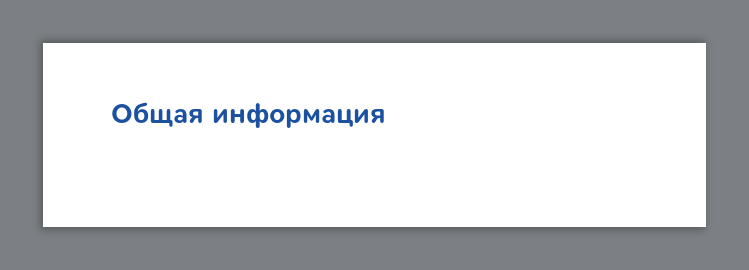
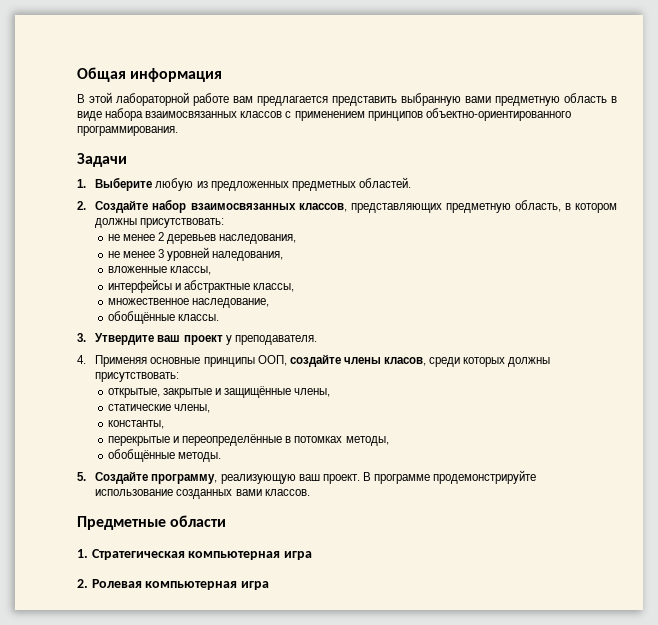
(386, 115) none -> [77,92,617,106] [77,108,571,121] [77,126,178,136] [77,153,127,167] [77,177,411,191] [77,199,617,213] [95,218,225,228] [108,232,297,244] [108,247,284,261] [108,266,212,275] [108,279,295,293] [108,298,270,308] [108,311,220,324] [77,333,317,345] [77,354,551,367] [95,372,180,382] [108,386,331,398] [108,404,211,413] [108,420,165,429] [108,434,389,446] [108,449,222,462] [77,470,537,484] [95,489,310,499] [77,515,227,530] [77,549,312,560] [77,579,269,590] // В этой лабораторной работе вам предлагается представить выбранную вами предметную область в виде набора взаимосвязанных классов с применением принципов объектно-ориентированного программирования. // Задачи // 1. Выберите любую из предложенных предметных областей. // 2. Создайте набор взаимосвязанных классов, представляющих предметную область, в котором должны присутствовать: // не менее 2 деревьев наследования, // не менее 3 уровней наледования, // вложенные классы, // интерфейсы и абстрактные классы, // множественное наследование, // обобщённые классы. // 3. Утвердите ваш проект у преподавателя. // 4. Применяя основные принципы ООП, создайте члены класов, среди которых должны присутствовать: // открытые, закрытые и защищённые члены, // статические члены, // константы, // перекрытые и переопределённые в потомках методы, // обобщённые методы. // 5. Создайте программу, реализующую ваш проект. В программе продемонстрируйте использование созданных вами классов. // Предметные области // 1. Стратегическая компьютерная игра // 2. Ролевая компьютерная игра

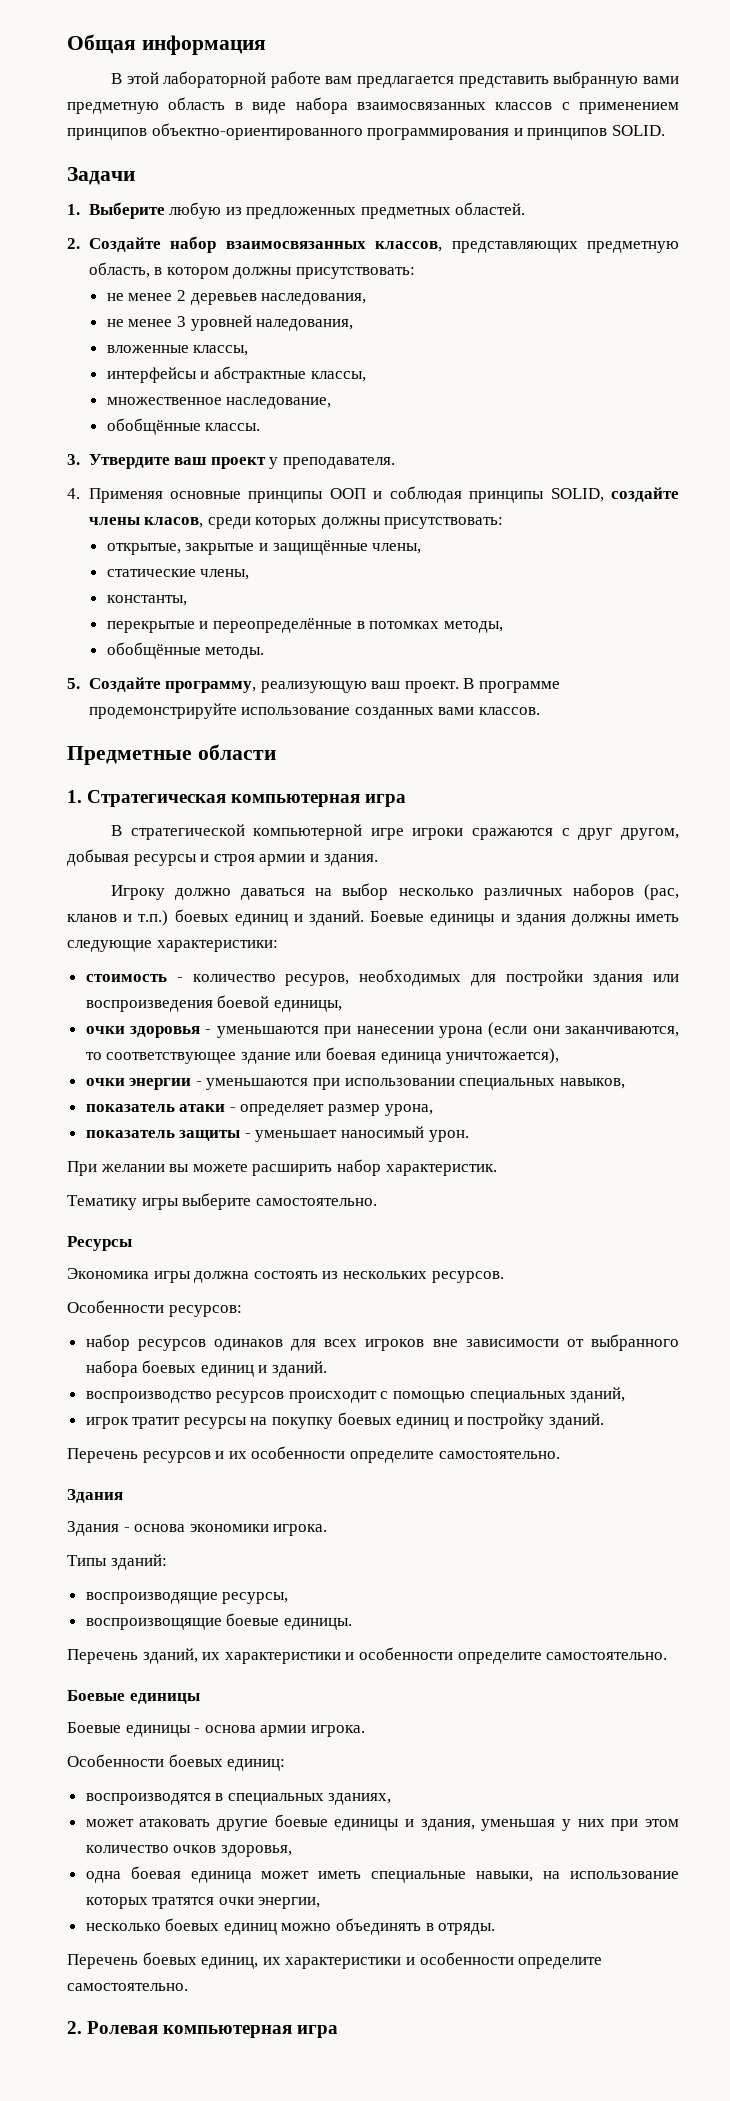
[77,126,178,136] программирования. -> [367,125,665,140] программирования и принципов SOLID.
[257,355,287,366] ООП, -> [329,486,604,503] ООП и соблюдая принципы SOLID,
(312, 555) none -> [110,824,679,840] [67,849,378,866] [110,883,679,900] [67,909,679,926] [67,940,278,952] [85,969,679,986] [85,995,342,1012] [85,1022,679,1038] [85,1047,560,1064] [85,1078,625,1090] [85,1104,433,1116] [85,1126,469,1142] [67,1159,497,1176] [67,1193,377,1210] [67,1236,132,1251] [67,1268,504,1283] [67,1300,242,1317] [85,1334,679,1351] [85,1360,328,1377] [85,1387,626,1403] [85,1412,605,1429] [67,1446,560,1463] [67,1489,123,1503] [67,1521,328,1536] [67,1554,167,1570] [85,1592,289,1604] [85,1613,352,1630] [67,1647,668,1664] [67,1690,200,1704] [67,1722,365,1737] [67,1754,286,1771] [85,1793,392,1805] [85,1814,679,1831] [85,1845,292,1857] [85,1866,679,1883] [85,1897,321,1909] [85,1918,496,1935] [67,1952,603,1969] [67,1983,188,1991] // В стратегической компьютерной игре игроки сражаются с друг другом, добывая ресурсы и строя армии и здания. // Игроку должно даваться на выбор несколько различных наборов (рас, кланов и т.п.) боевых единиц и зданий. Боевые единицы и здания должны иметь следующие характеристики: // стоимость - количество ресуров, необходимых для постройки здания или воспроизведения боевой единицы, // очки здоровья - уменьшаются при нанесении урона (если они заканчиваются, то соответствующее здание или боевая единица уничтожается), // очки энергии - уменьшаются при использовании специальных навыков, // показатель атаки - определяет размер урона, // показатель защиты - уменьшает наносимый урон. // При желании вы можете расширить набор характеристик. // Тематику игры выберите самостоятельно. // Ресурсы // Экономика игры должна состоять из нескольких ресурсов. // Особенности ресурсов: // набор ресурсов одинаков для всех игроков вне зависимости от выбранного набора боевых единиц и зданий. // воспроизводство ресурсов происходит с помощью специальных зданий, // игрок тратит ресурсы на покупку боевых единиц и постройку зданий. // Перечень ресурсов и их особенности определите самостоятельно. // Здания // Здания - основа экономики игрока. // Типы зданий: // воспроизводящие ресурсы, // воспроизвощящие боевые единицы. // Перечень зданий, их характеристики и особенности определите самостоятельно. // Боевые единицы // Боевые единицы - основа армии игрока. // Особенности боевых единиц: // воспроизводятся в специальных зданиях, // может атаковать другие боевые единицы и здания, уменьшая у них при этом количество очков здоровья, // одна боевая единица может иметь специальные навыки, на использование которых тратятся очки энергии, // несколько боевых единиц можно объединять в отряды. // Перечень боевых единиц, их характеристики и особенности определите самостоятельно.

